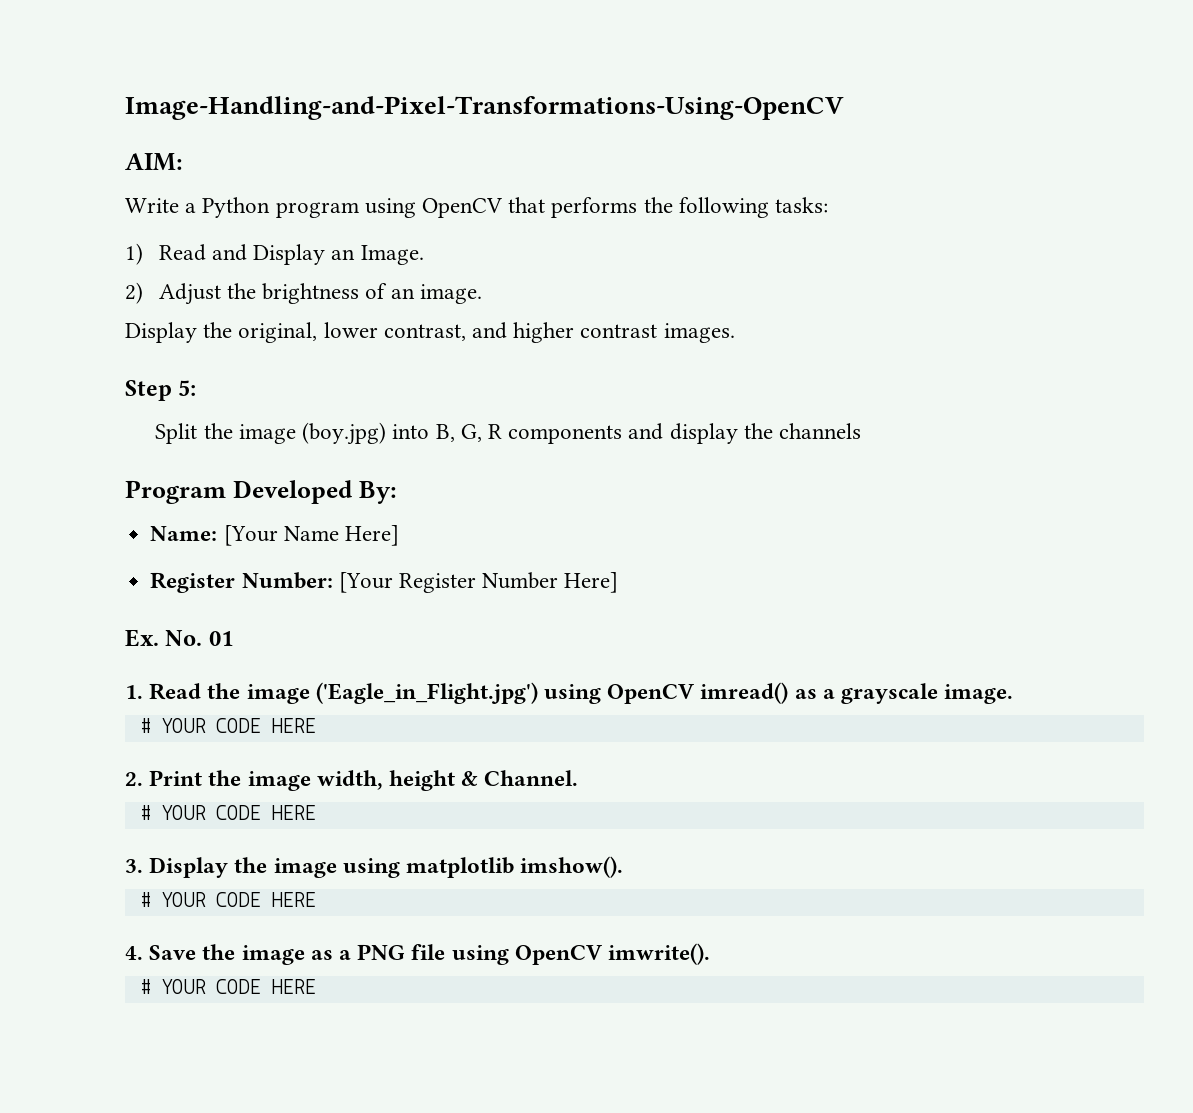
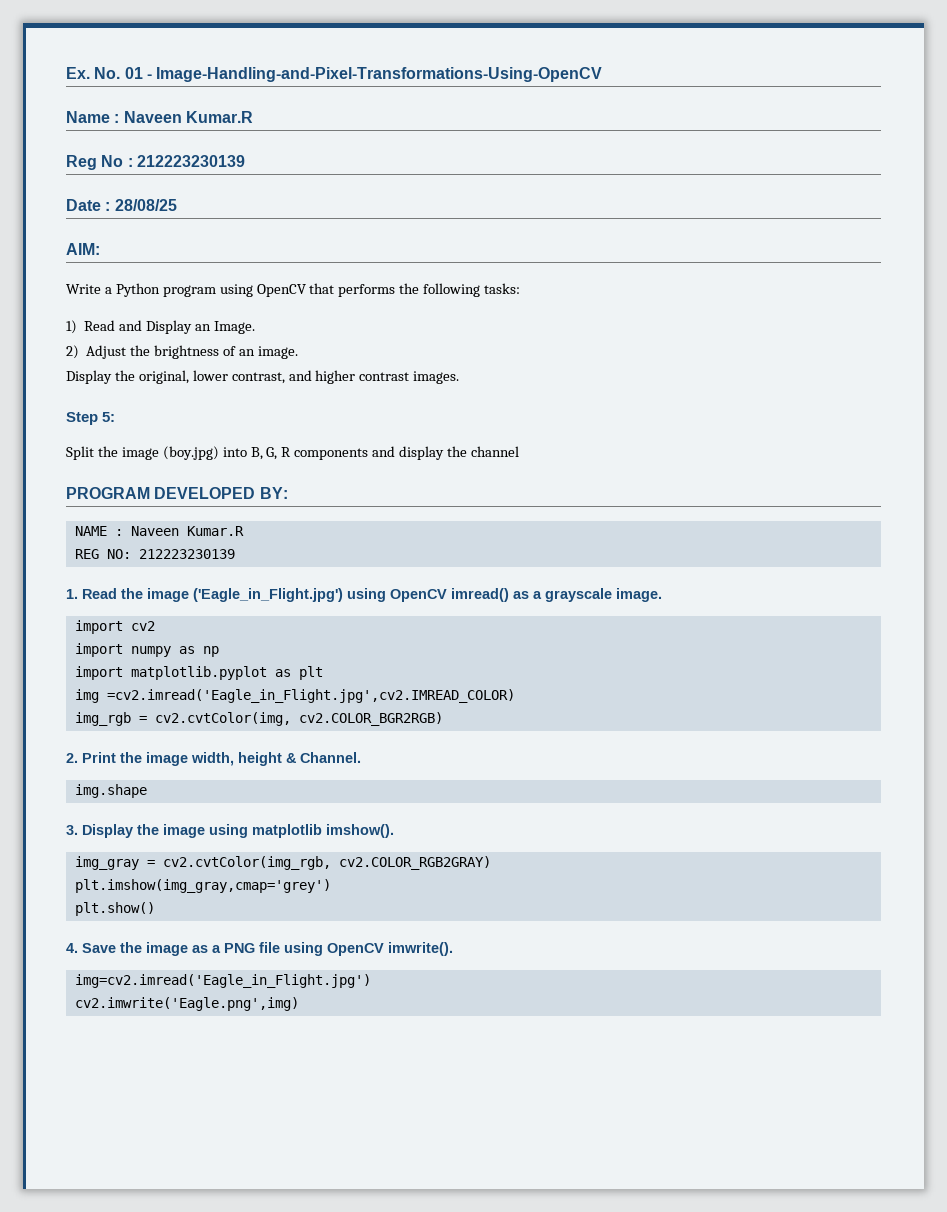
[125,96,844,120] Image-Handling-and-Pixel-Transformations-Using-OpenCV -> [66,67,603,82] [66,111,253,123] [66,155,245,170] [66,199,177,211] Ex. No. 01 - Image-Handling-and-Pixel-Transformations-Using-OpenCV // Name : Naveen Kumar.R // Reg No : 212223230139 // Date : 28/08/25
[778,423,861,439] [125,480,397,504] [150,525,399,546] [150,572,619,593] [125,629,233,647] channels // Program Developed By: // Name: [Your Name Here] // Register Number: [Your Register Number Here] // Ex. No. 01 -> [470,446,519,457] [66,487,288,499] [74,526,244,536] [74,549,235,559] channel // PROGRAM DEVELOPED BY: // NAME : Naveen Kumar.R // REG NO: 212223230139
[138,718,315,733] # YOUR CODE HERE -> [74,620,155,634] [74,643,219,657] [74,666,323,680] [74,689,515,703] [74,712,443,726] import cv2 // import numpy as np // import matplotlib.pyplot as plt // img =cv2.imread('Eagle_in_Flight.jpg',cv2.IMREAD_COLOR) // img_rgb = cv2.cvtColor(img, cv2.COLOR_BGR2RGB)
[138,805,315,820] # YOUR CODE HERE -> [74,784,147,798] img.shape
[138,892,315,907] # YOUR CODE HERE -> [74,856,491,870] [74,879,331,893] [74,902,155,916] img_gray = cv2.cvtColor(img_rgb, cv2.COLOR_RGB2GRAY) // plt.imshow(img_gray,cmap='grey') // plt.show()
[138,979,315,994] # YOUR CODE HERE -> [74,974,371,988] [74,997,299,1011] img=cv2.imread('Eagle_in_Flight.jpg') // cv2.imwrite('Eagle.png',img)

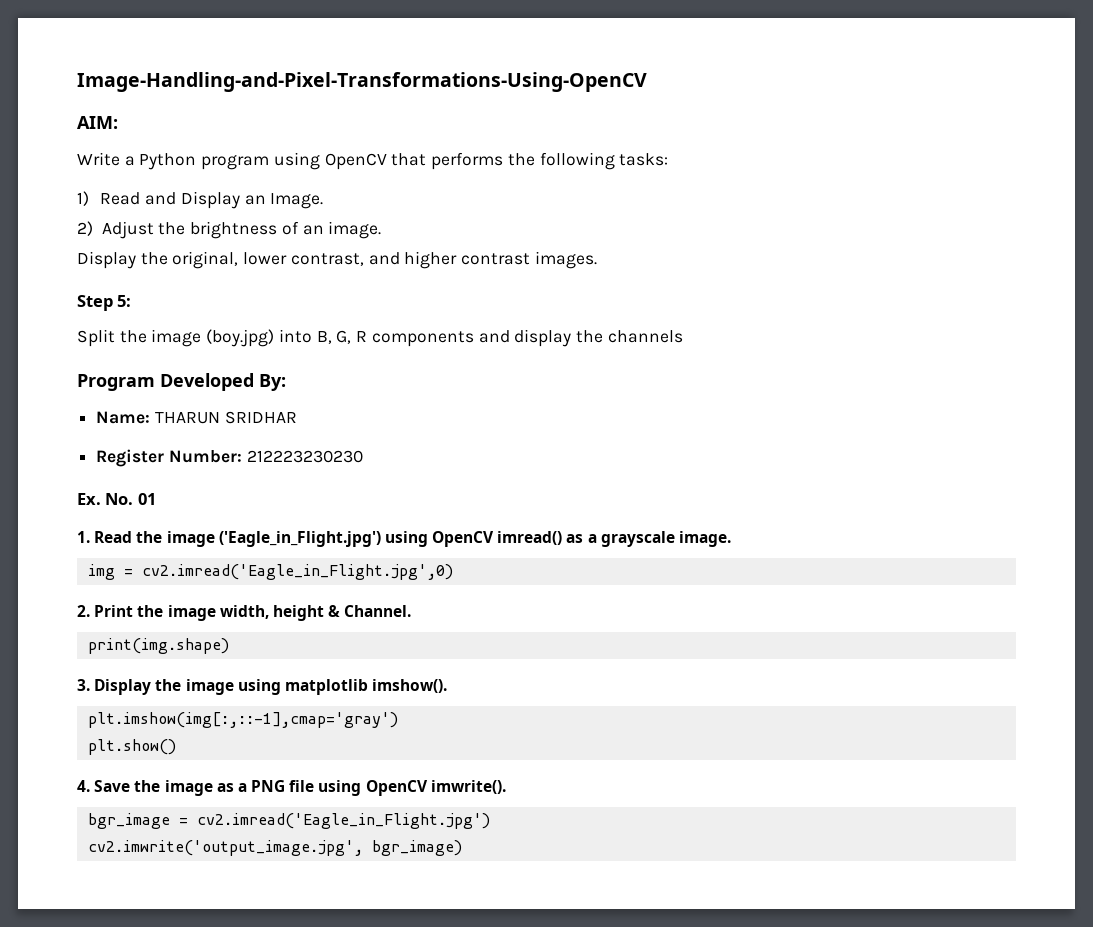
[66,67,603,82] [66,111,253,123] [66,155,245,170] [66,199,177,211] Ex. No. 01 - Image-Handling-and-Pixel-Transformations-Using-OpenCV // Name : Naveen Kumar.R // Reg No : 212223230139 // Date : 28/08/25 -> [77,72,647,92] Image-Handling-and-Pixel-Transformations-Using-OpenCV
[470,446,519,457] [66,487,288,499] [74,526,244,536] [74,549,235,559] channel // PROGRAM DEVELOPED BY: // NAME : Naveen Kumar.R // REG NO: 212223230139 -> [607,330,683,343] [77,373,286,391] [96,411,297,424] [96,449,363,467] [77,493,156,505] channels // Program Developed By: // Name: THARUN SRIDHAR // Register Number: 212223230230 // Ex. No. 01
[74,620,155,634] [74,643,219,657] [74,666,323,680] [74,689,515,703] [74,712,443,726] import cv2 // import numpy as np // import matplotlib.pyplot as plt // img =cv2.imread('Eagle_in_Flight.jpg',cv2.IMREAD_COLOR) // img_rgb = cv2.cvtColor(img, cv2.COLOR_BGR2RGB) -> [87,564,453,580] img = cv2.imread('Eagle_in_Flight.jpg',0)
[74,784,147,798] img.shape -> [87,638,229,654] print(img.shape)
[74,856,491,870] [74,879,331,893] img_gray = cv2.cvtColor(img_rgb, cv2.COLOR_RGB2GRAY) // plt.imshow(img_gray,cmap='grey') -> [87,712,398,728] plt.imshow(img[:,::-1],cmap='gray')
[74,974,371,988] [74,997,299,1011] img=cv2.imread('Eagle_in_Flight.jpg') // cv2.imwrite('Eagle.png',img) -> [87,813,490,829] [87,840,462,856] bgr_image = cv2.imread('Eagle_in_Flight.jpg') // cv2.imwrite('output_image.jpg', bgr_image)

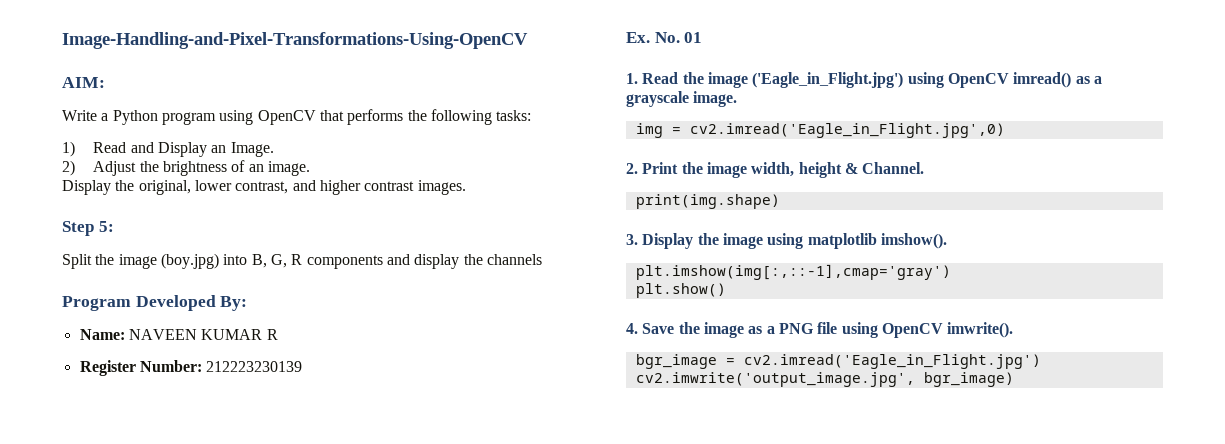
[154,411,297,424] THARUN SRIDHAR -> [128,329,278,340] NAVEEN KUMAR R
[246,450,363,463] 212223230230 -> [206,361,303,372] 212223230139

